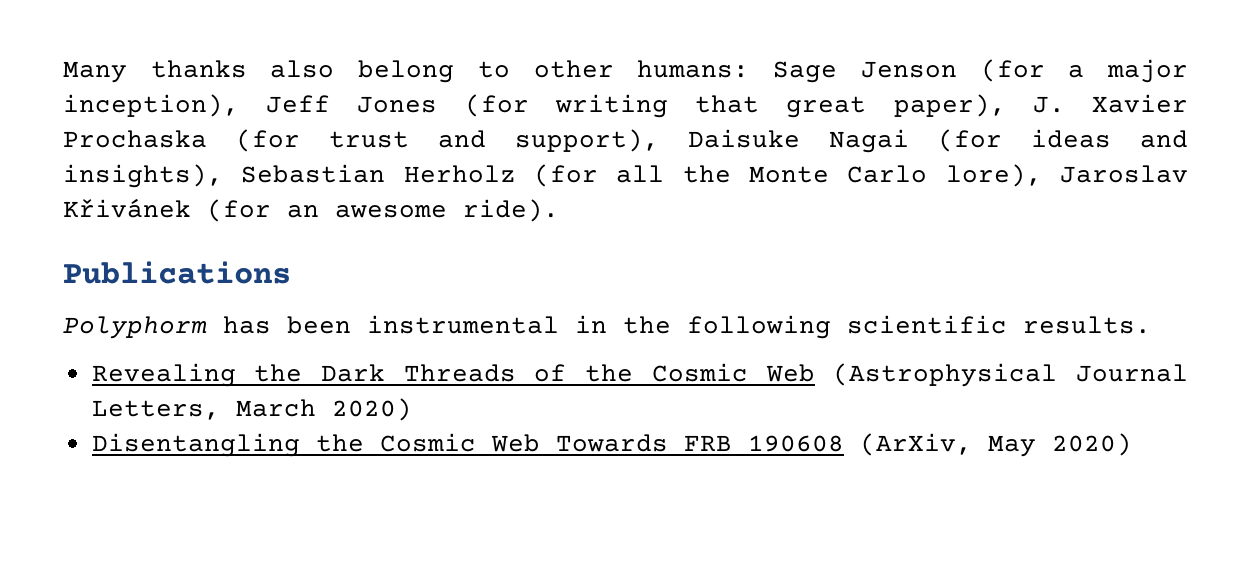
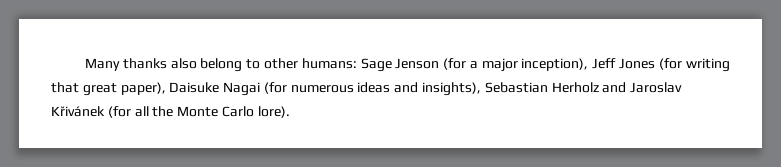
[1032,94,1188,113] [63,129,659,152] J. Xavier Prochaska (for trust and support), -> (166, 88) none
(1002, 140) none -> [290,85,354,93] numerous
(516, 174) none -> [602,82,683,93] [51,106,105,117] and Jaroslav Křivánek
[945,164,1189,187] [63,198,559,222] [63,261,291,284] [63,315,1151,339] [91,363,1188,387] [91,398,412,421] [91,433,1132,457] lore), Jaroslav Křivánek (for an awesome ride). // Publications // Polyphorm has been instrumental in the following scientific results. // Revealing the Dark Threads of the Cosmic Web (Astrophysical Journal Letters, March 2020) // Disentangling the Cosmic Web Towards FRB 190608 (ArXiv, May 2020) -> [257,106,290,118] lore).

